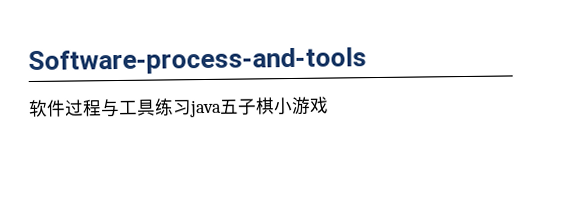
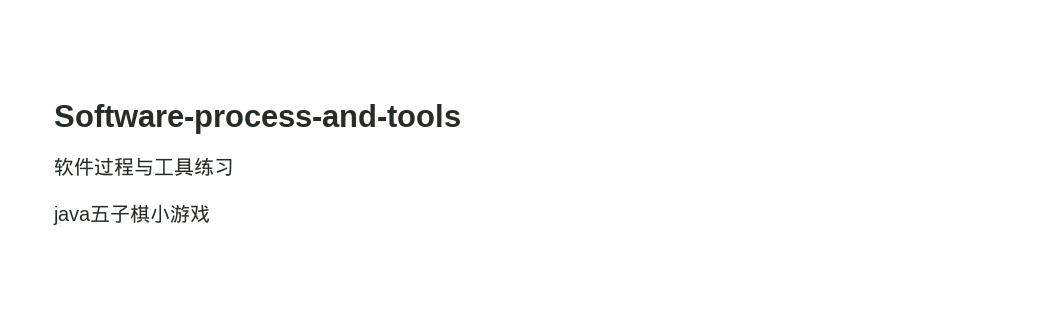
(192, 107) none -> (234, 167) //

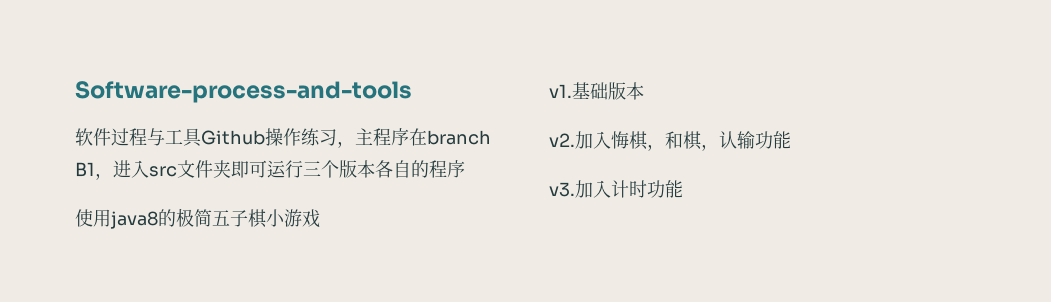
(194, 167) none -> [201,128,301,146] Github操作
[53,204,210,225] // java五子棋小游戏 -> [337,128,491,148] [75,160,465,180] [75,208,320,229] [549,82,644,100] [549,131,791,151] [549,180,683,198] ，主程序在branch B1，进入src文件夹即可运行三个版本各自的程序 // 使用java8的极简五子棋小游戏 // v1.基础版本 // v2.加入悔棋，和棋，认输功能 // v3.加入计时功能

